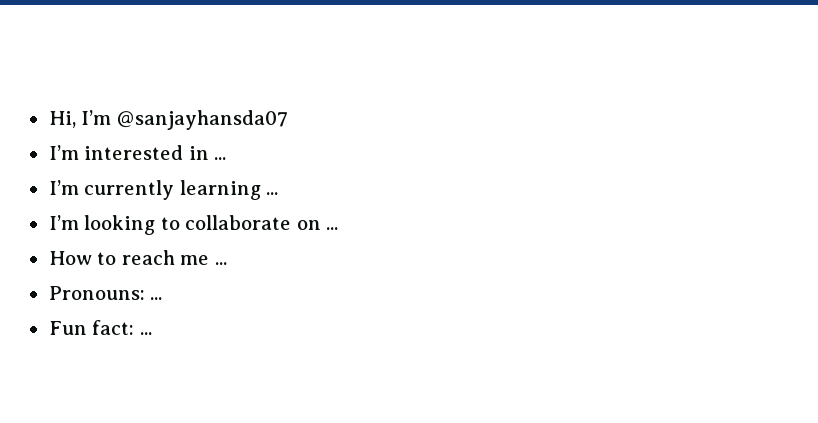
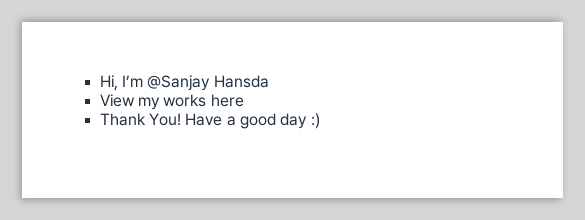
[116,110,288,130] [48,145,227,160] [48,180,279,200] [48,215,339,235] [48,250,227,265] [48,286,163,300] [48,320,152,335] @sanjayhansda07 // I’m interested in ... // I’m currently learning ... // I’m looking to collaborate on ... // How to reach me ... // Pronouns: ... // Fun fact: ... -> [147,75,269,91] [99,94,244,110] [99,113,320,129] @Sanjay Hansda // View my works here // Thank You! Have a good day :)

